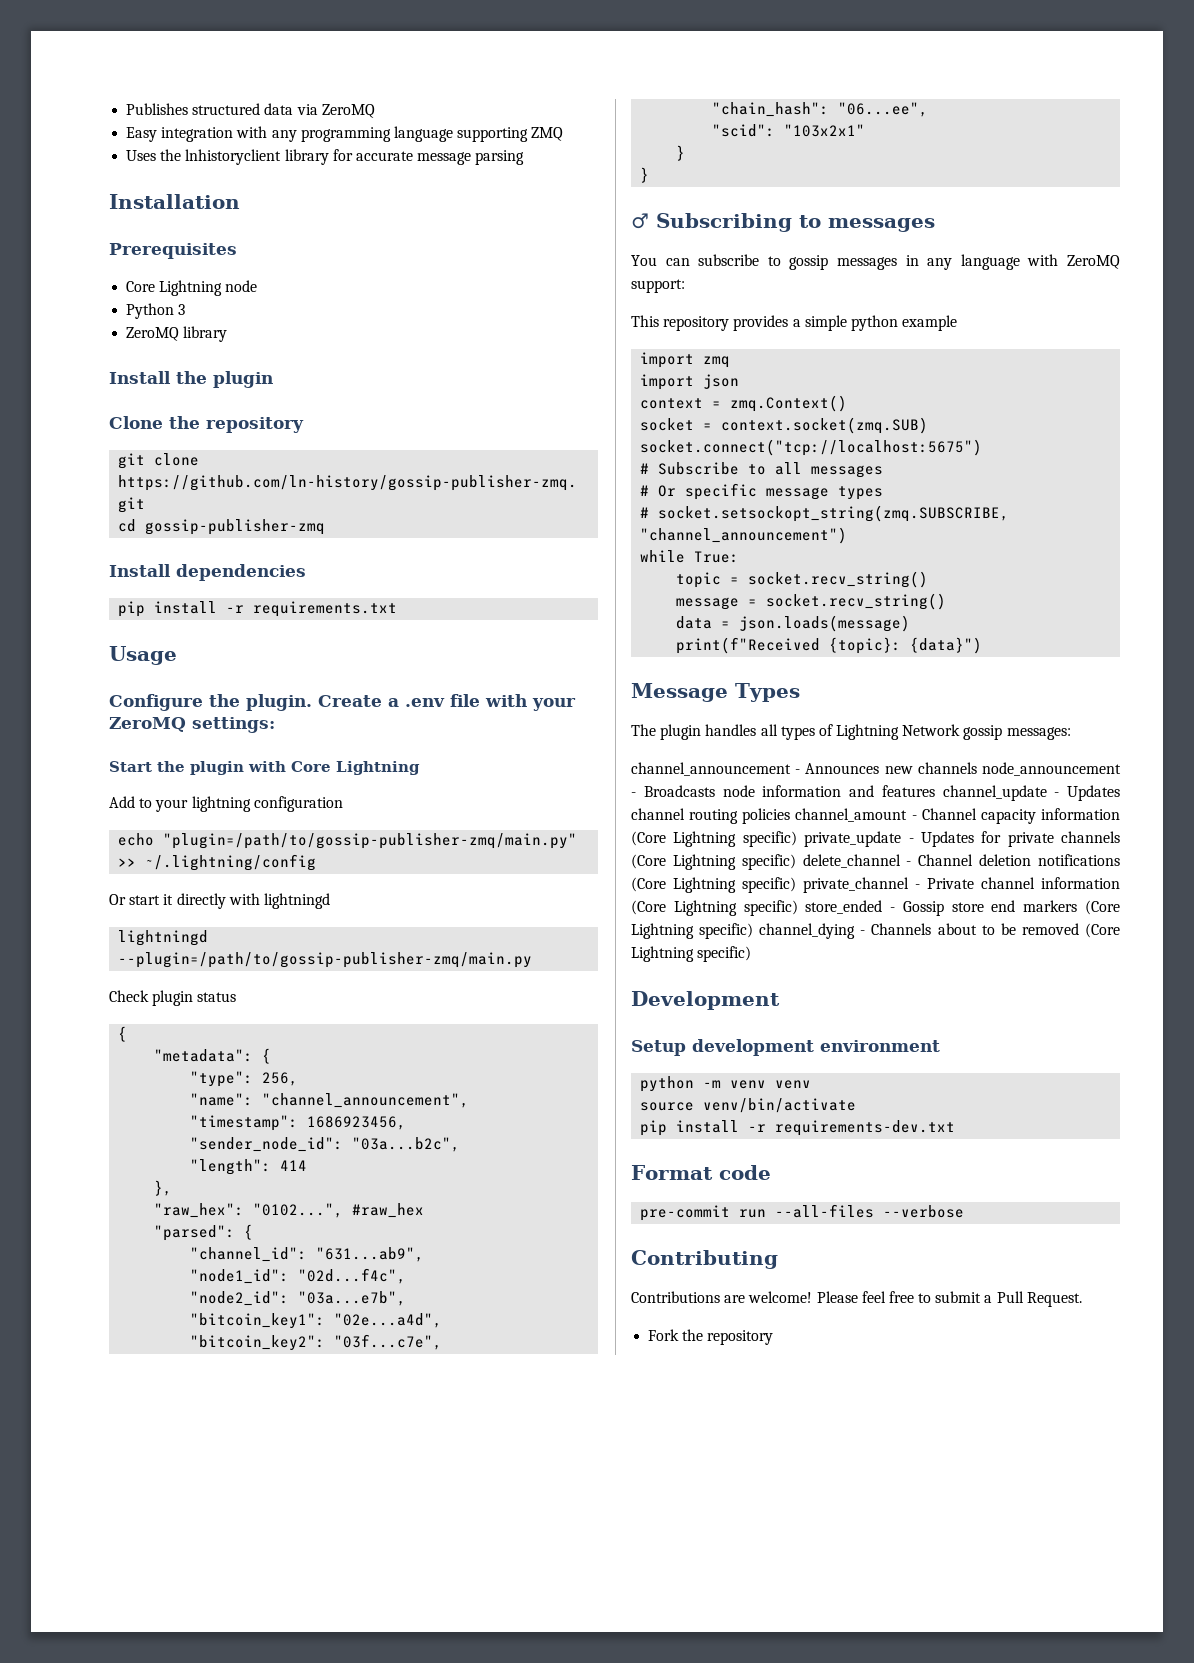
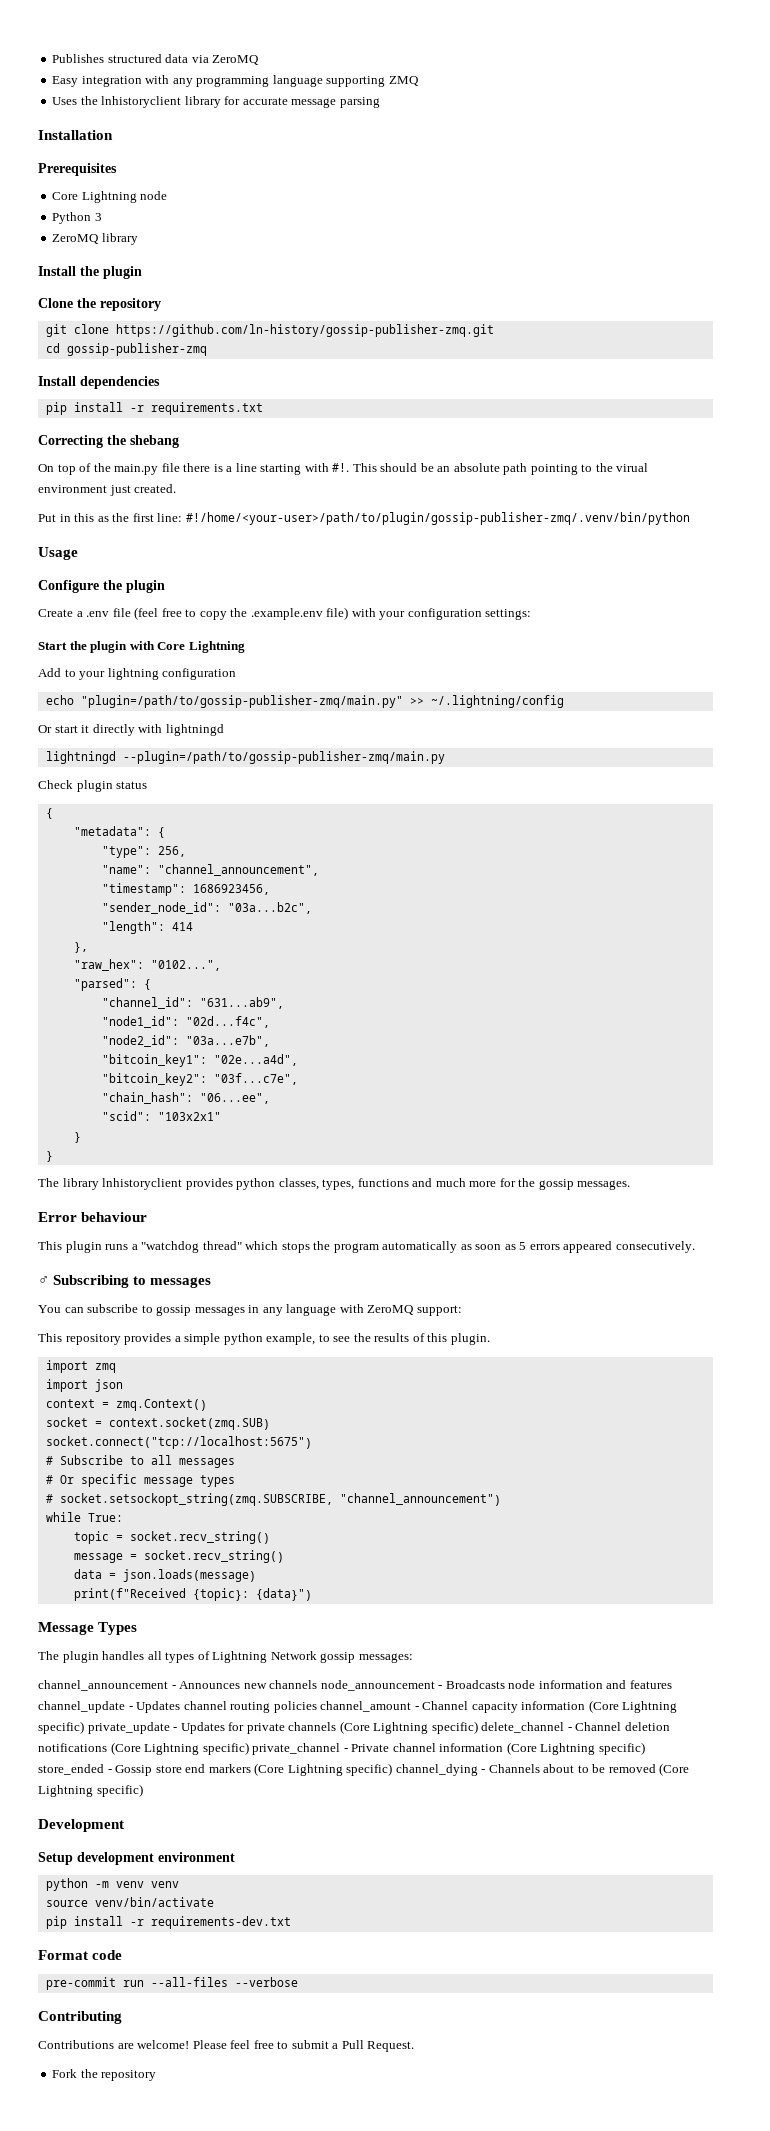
(398, 609) none -> [38,435,179,448] [38,463,649,475] [38,484,177,496] [38,512,690,525] // Correcting the shebang // On top of the main.py file there is a line starting with #!. This should be an absolute path pointing to the virual environment just created. // Put in this as the first line: #!/home/<your-user>/path/to/plugin/gossip-publisher-zmq/.venv/bin/python
[246,694,312,711] plugin. -> [126,580,165,593] plugin //
(480, 700) none -> [134,607,349,620] (feel free to copy the .example.env file)
[109,717,186,732] ZeroMQ -> [407,608,482,620] configuration
[352,1203,425,1218] #raw_hex -> (221, 965) none
(650, 175) none -> [38,1178,631,1190] [38,1212,148,1222] [38,1241,695,1253] // The library lnhistoryclient provides python classes, types, functions and much more for the gossip messages. // Error behaviour // This plugin runs a "watchdog thread" which stops the program automatically as soon as 5 errors appeared consecutively.
[902,315,958,331] example -> [266,1333,490,1345] example, to see the results of this plugin.

